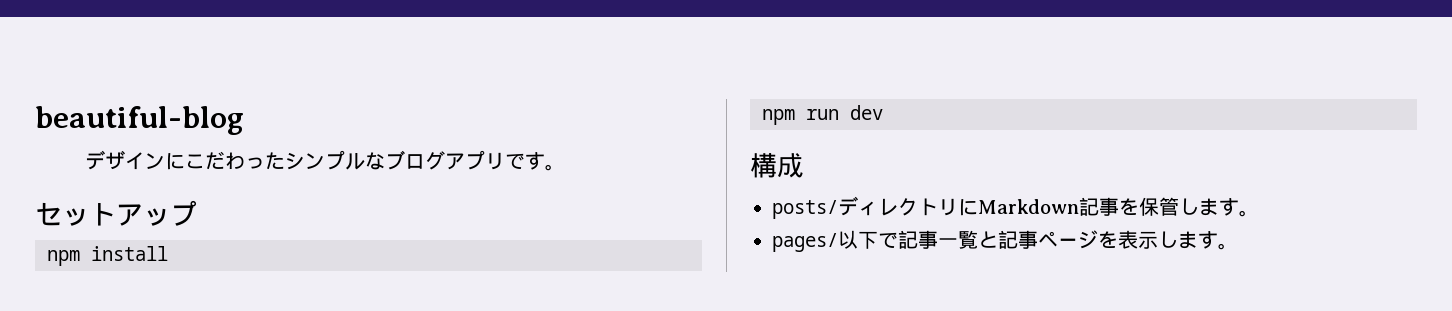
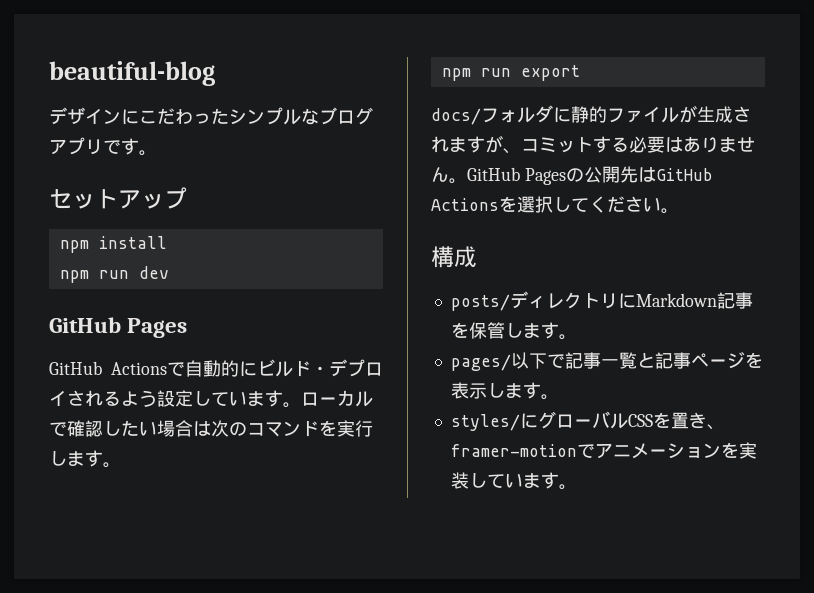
(883, 112) none -> [49,317,188,338] [49,359,383,377] [49,390,373,408] [49,420,373,437] [49,450,121,468] [441,65,580,81] [431,105,751,125] [431,135,755,154] [431,166,713,185] [431,196,679,214] // GitHub Pages // GitHub Actionsで自動的にビルド・デプロイされるよう設定しています。ローカルで確認したい場合は次のコマンドを実行します。 // npm run export // docs/フォルダに静的ファイルが生成されますが、コミットする必要はありません。GitHub Pagesの公開先はGitHub Actionsを選択してください。
(1238, 246) none -> [450,411,725,431] [450,442,757,459] [450,472,577,490] // styles/にグローバルCSSを置き、framer-motionでアニメーションを実装しています。

